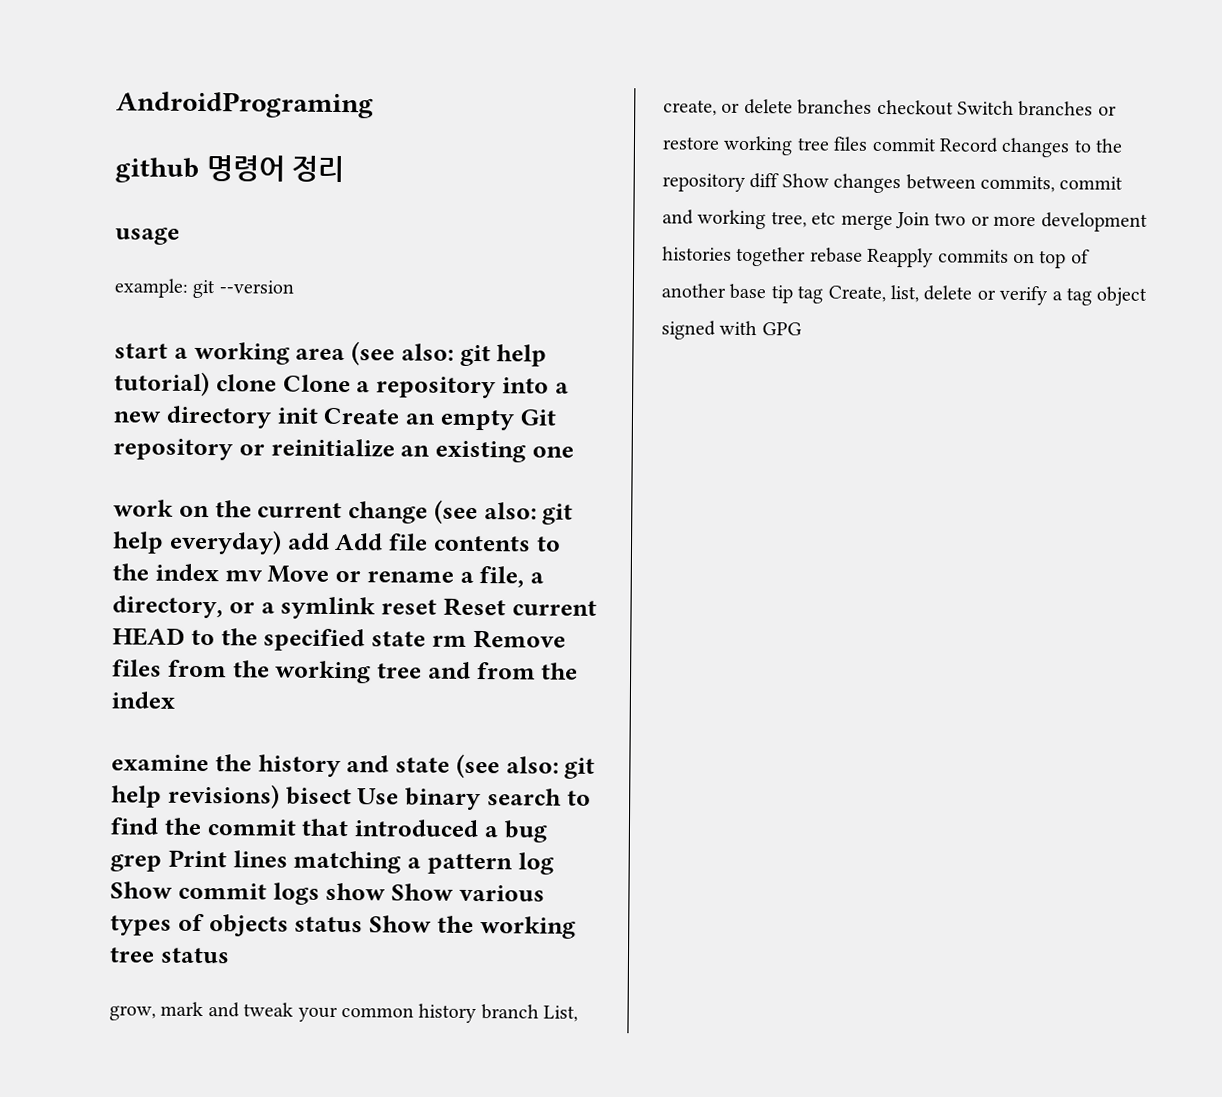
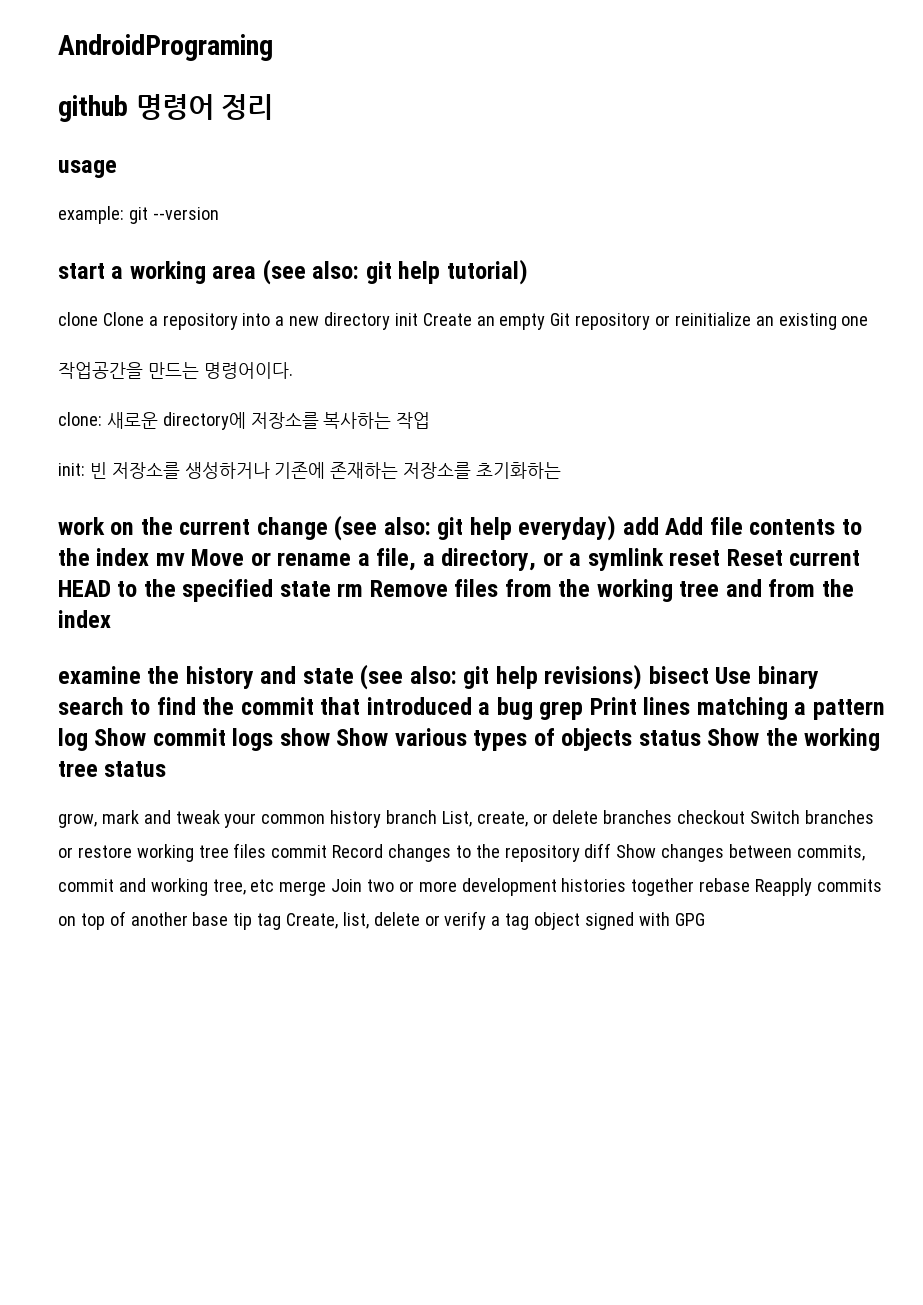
(210, 384) none -> (528, 272) //
(574, 452) none -> [58,362,293,379] [58,412,431,430] [58,462,562,479] // 작업공간을 만드는 명령어이다. // clone: 새로운 directory에 저장소를 복사하는 작업 // init: 빈 저장소를 생성하거나 기존에 존재하는 저장소를 초기화하는

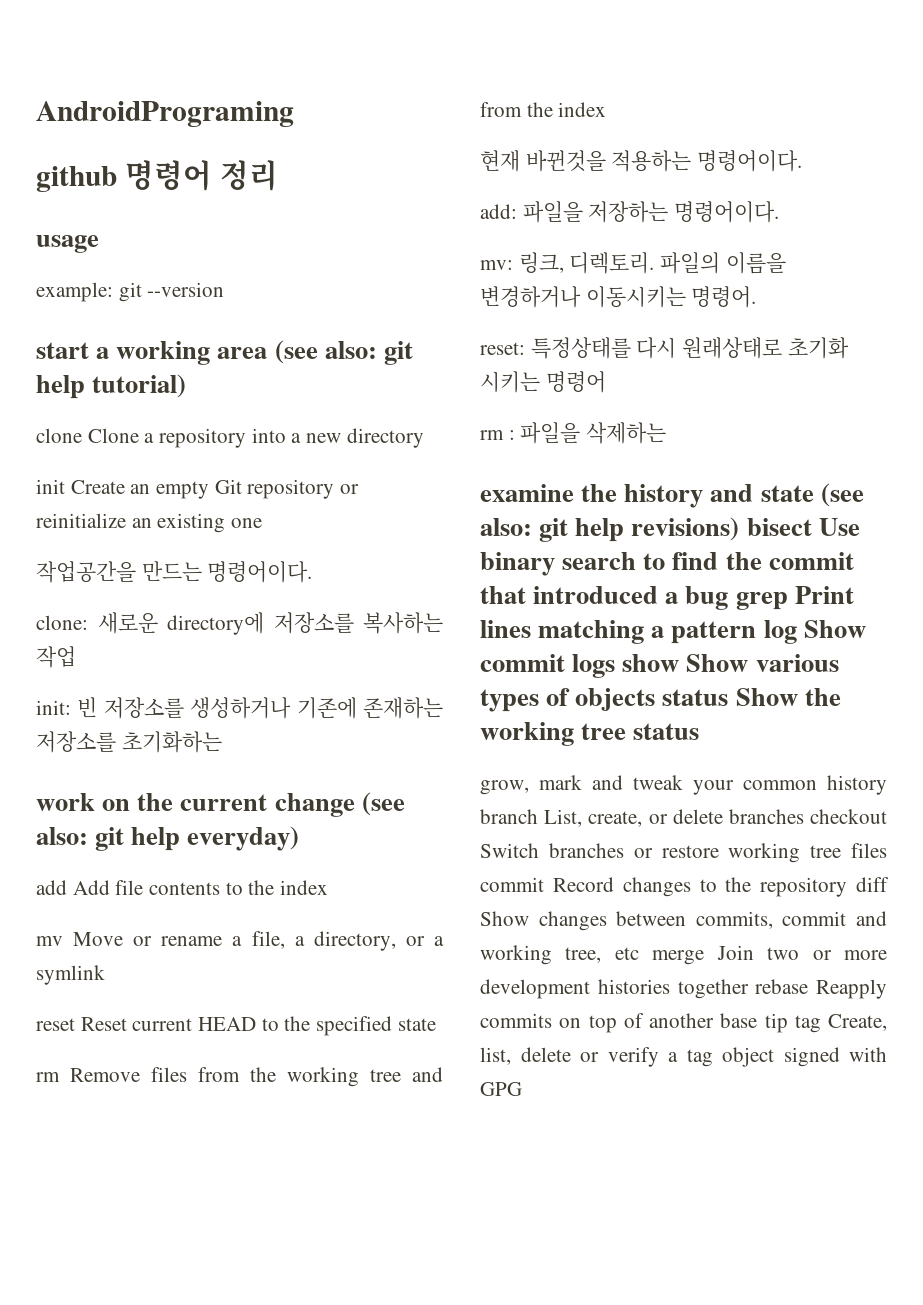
(391, 321) none -> (424, 438) //
(617, 528) none -> (300, 838) //
(150, 557) none -> (329, 887) //
(664, 559) none -> (105, 975) //
(331, 589) none -> (436, 1024) //
(111, 619) none -> [480,150,803,172] [480,201,780,223] [480,252,786,274] [480,286,757,308] [480,337,849,359] [480,371,606,393] [480,422,667,444] // 현재 바뀐것을 적용하는 명령어이다. // add: 파일을 저장하는 명령어이다. // mv: 링크, 디렉토리. 파일의 이름을 변경하거나 이동시키는 명령어. // reset: 특정상태를 다시 원래상태로 초기화 시키는 명령어 // rm : 파일을 삭제하는

